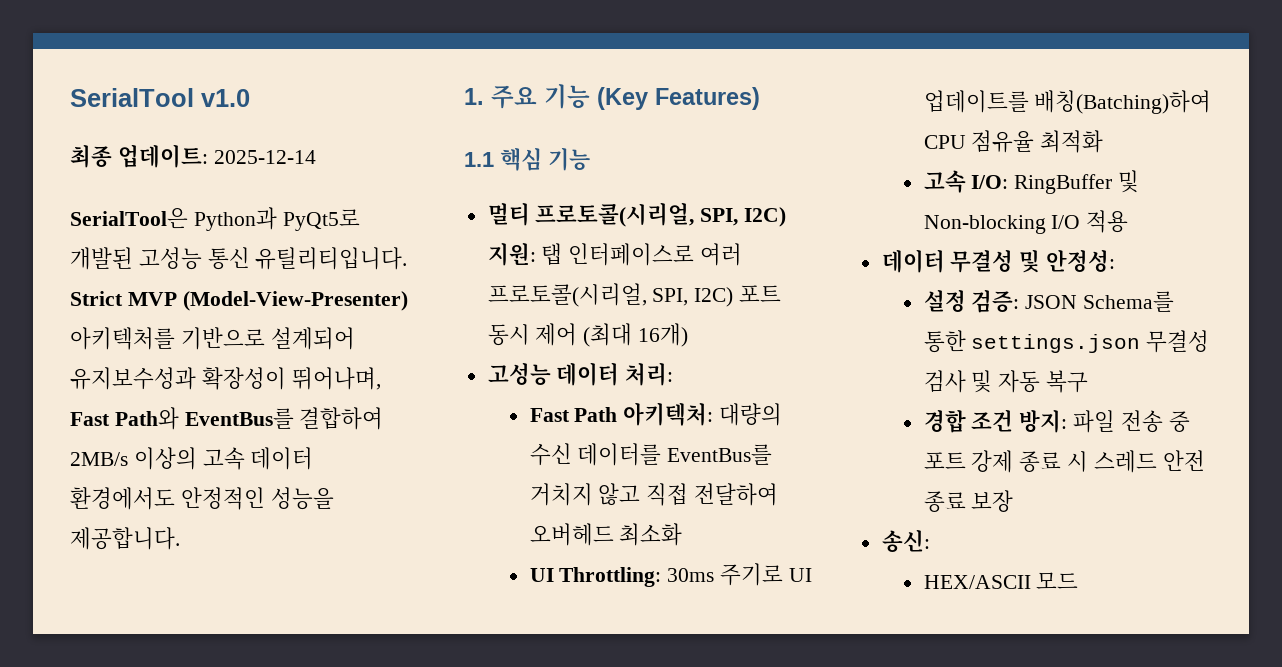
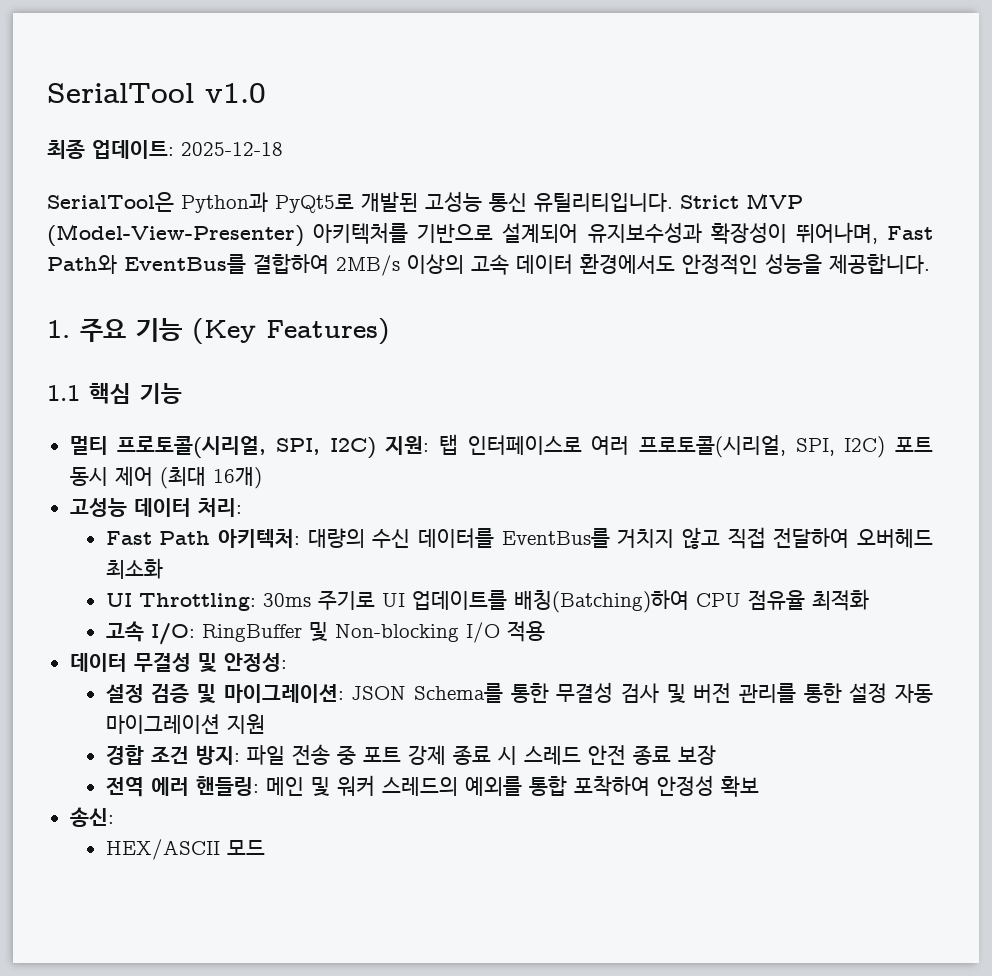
[213,150,316,164] 2025-12-14 -> [181,142,283,156] 2025-12-18
[971,290,1020,313] 검증: -> [151,683,344,704] 검증 및 마이그레이션:
[971,334,1141,353] settings.json -> (549, 693) none
[998,370,1089,393] 자동 복구 -> [693,683,934,703] [105,714,265,734] 버전 관리를 통한 설정 자동 마이그레이션 지원
(1014, 501) none -> [105,775,759,797] // 전역 에러 핸들링: 메인 및 워커 스레드의 예외를 통합 포착하여 안정성 확보

